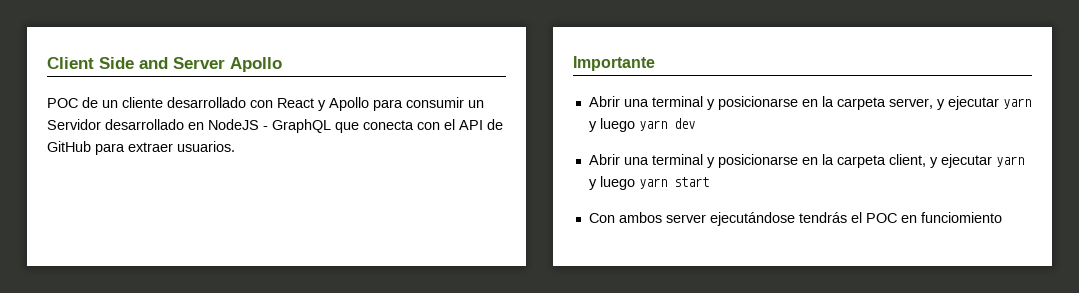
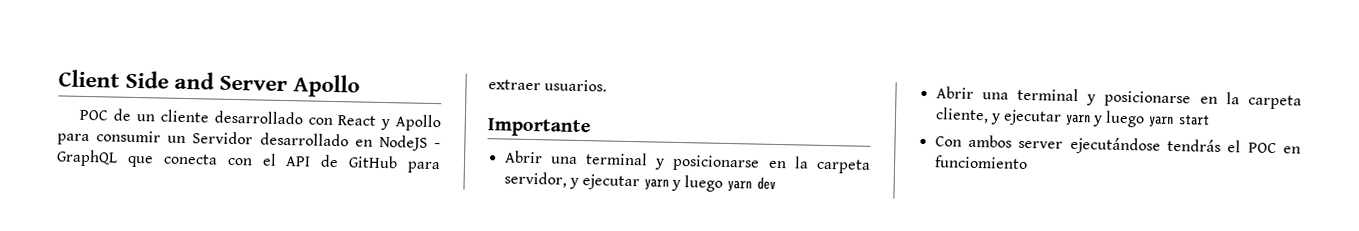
[888,98,933,109] server, -> [503,171,567,188] servidor,
[888,154,926,167] client, -> [934,107,989,124] cliente,

